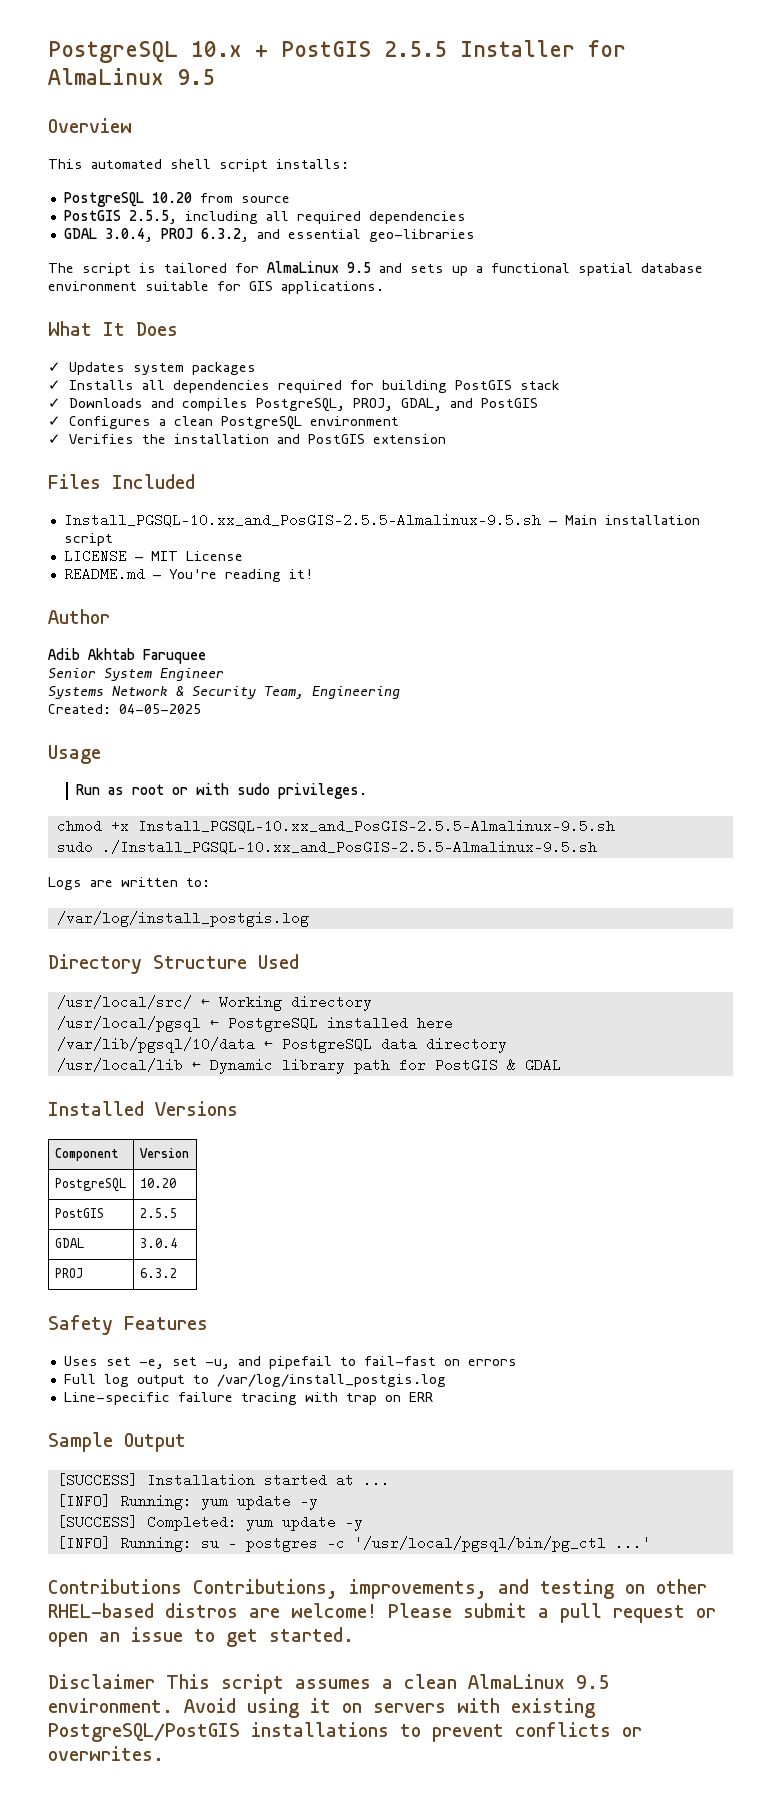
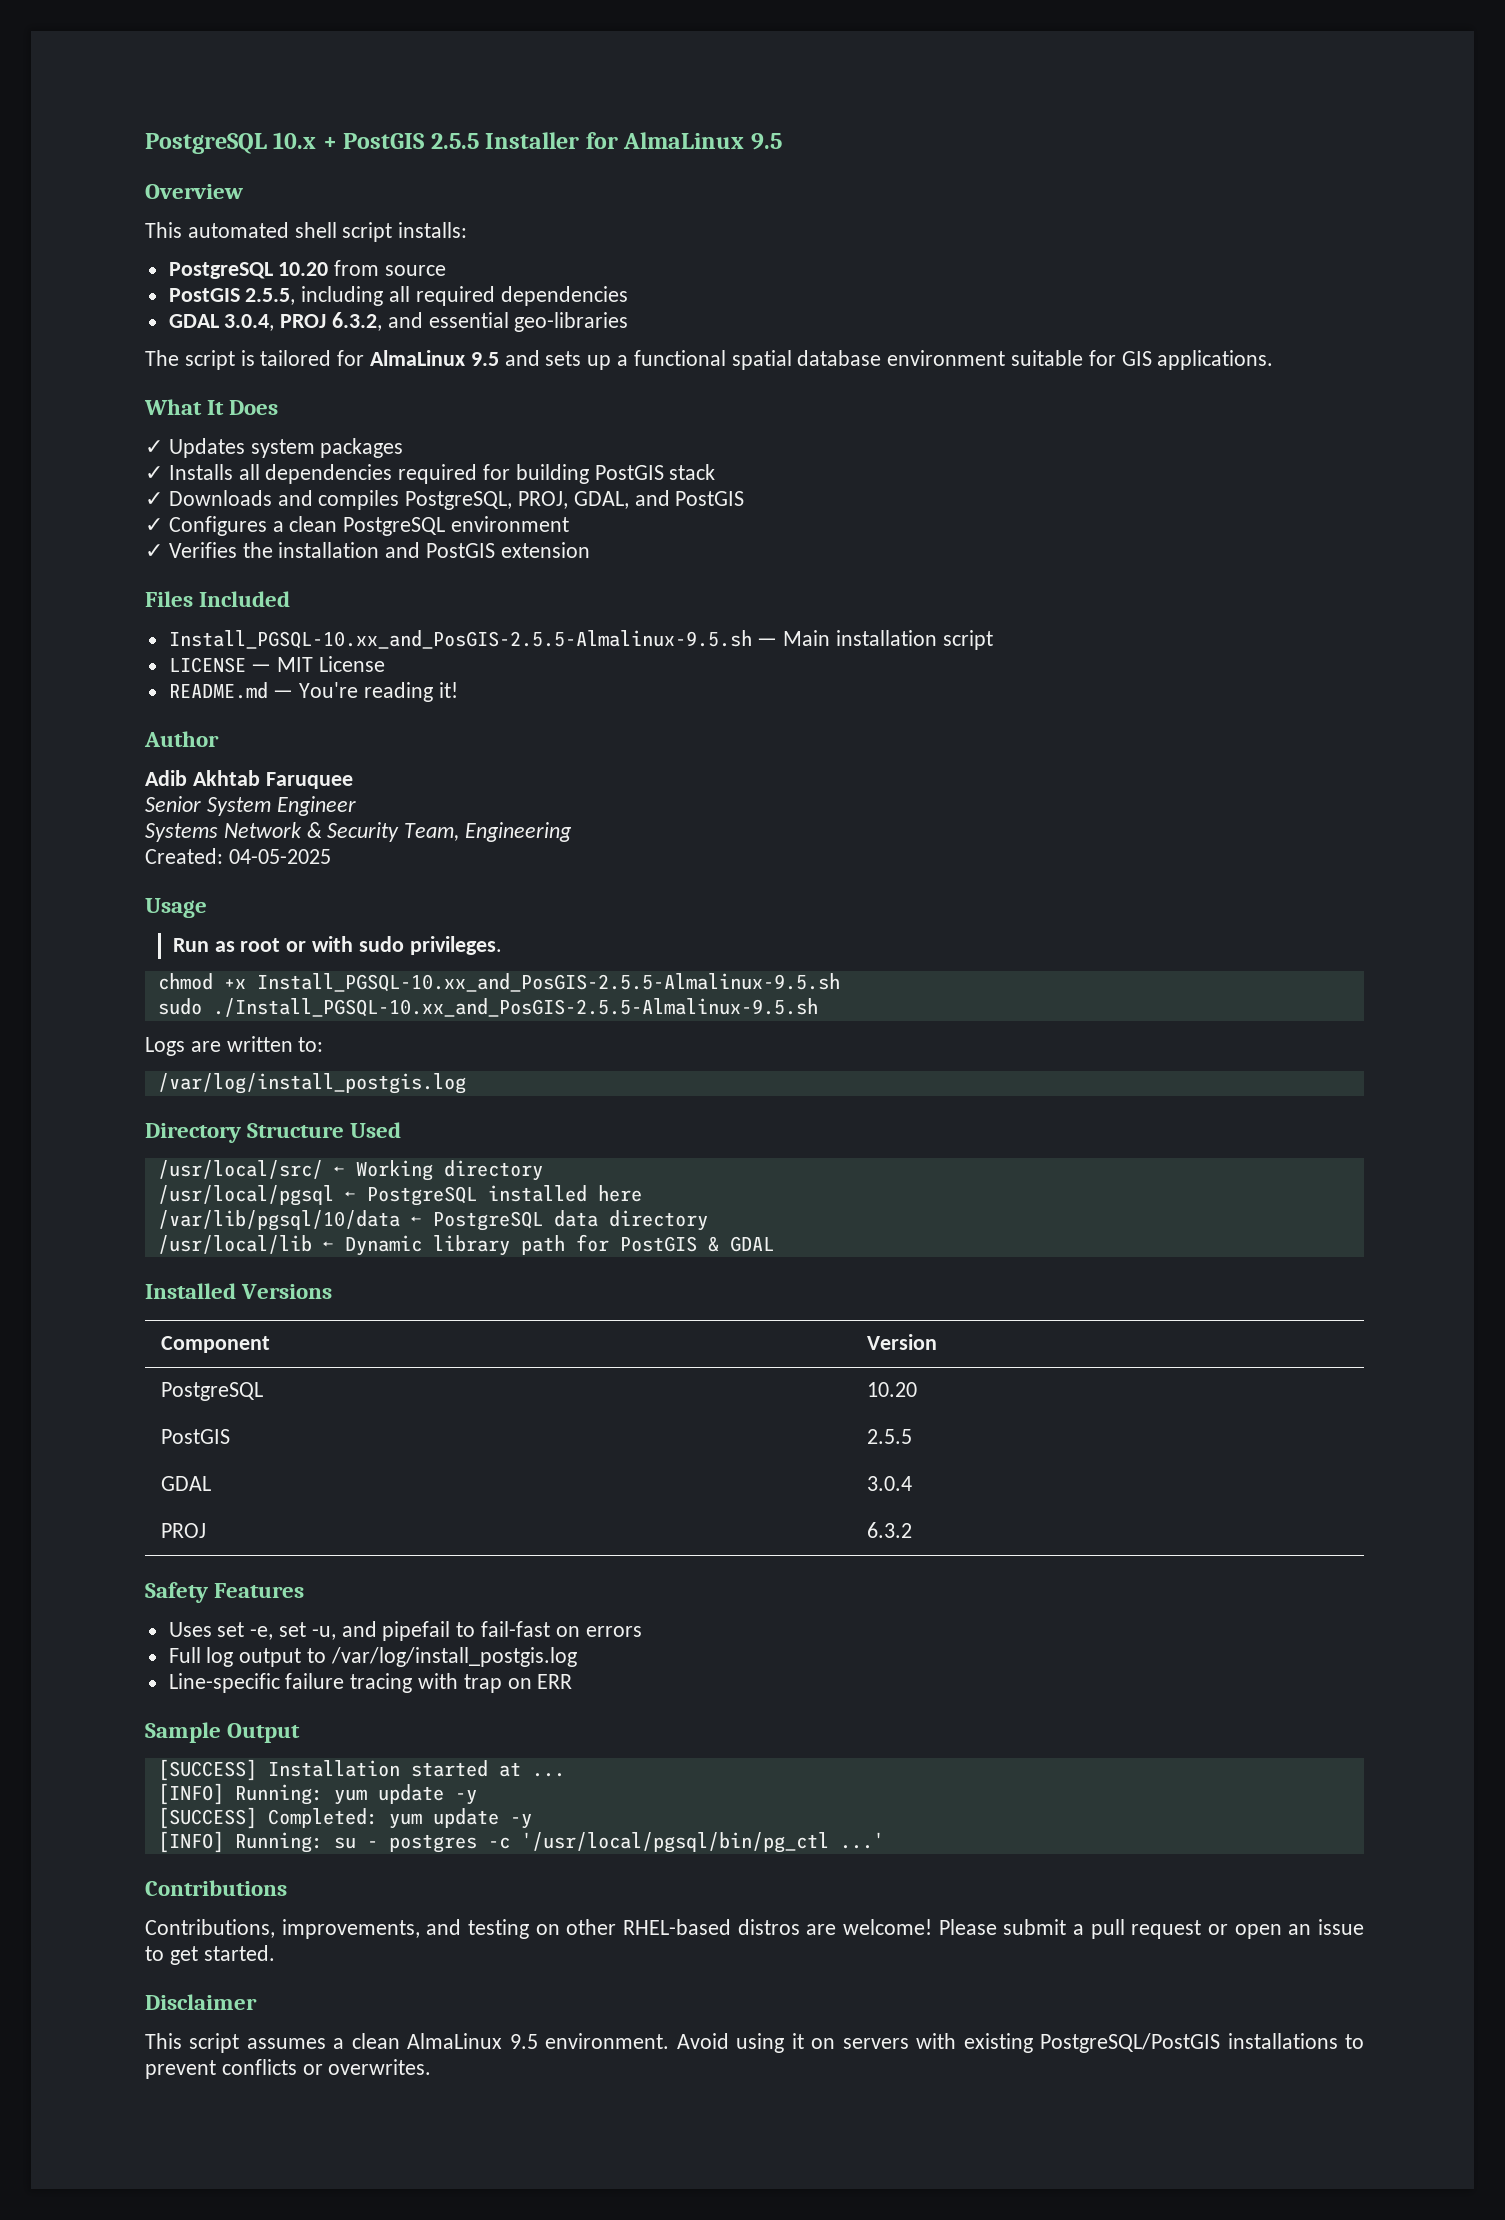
(182, 1586) none -> (287, 1888) //
(155, 1681) none -> (257, 2002) //

